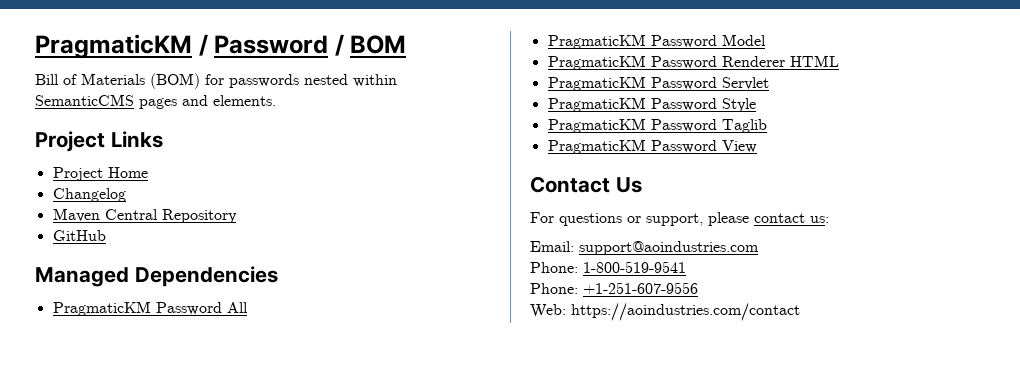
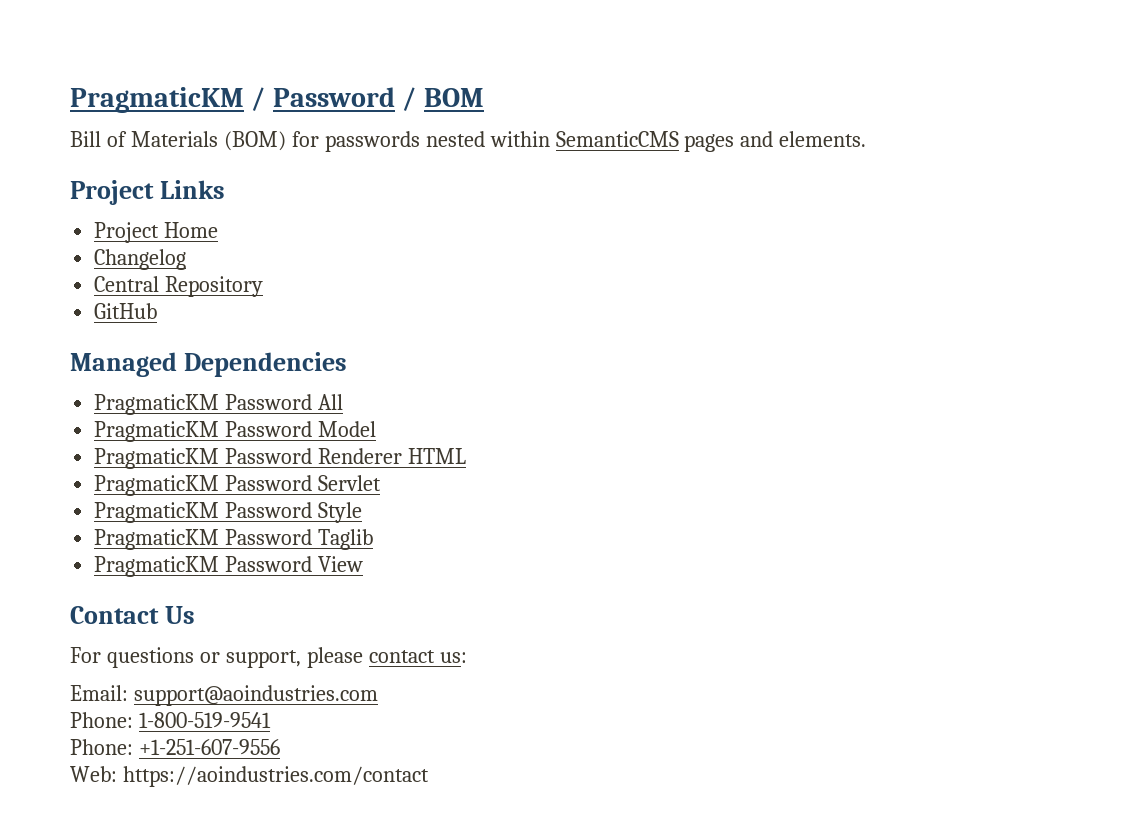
[52,208,100,222] Maven -> (187, 259) none

